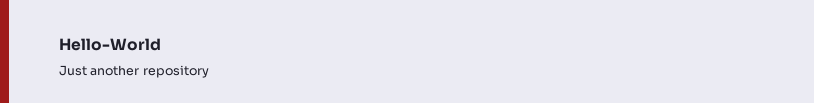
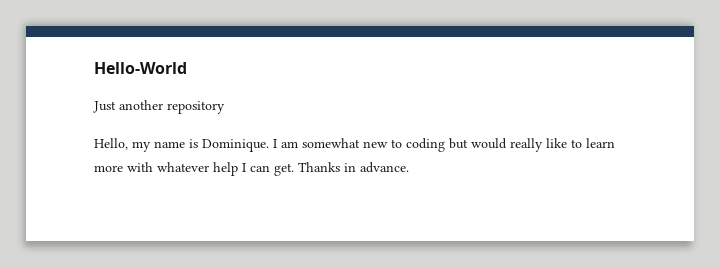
(209, 71) none -> [94,138,615,152] [94,162,409,176] // Hello, my name is Dominique. I am somewhat new to coding but would really like to learn more with whatever help I can get. Thanks in advance.

